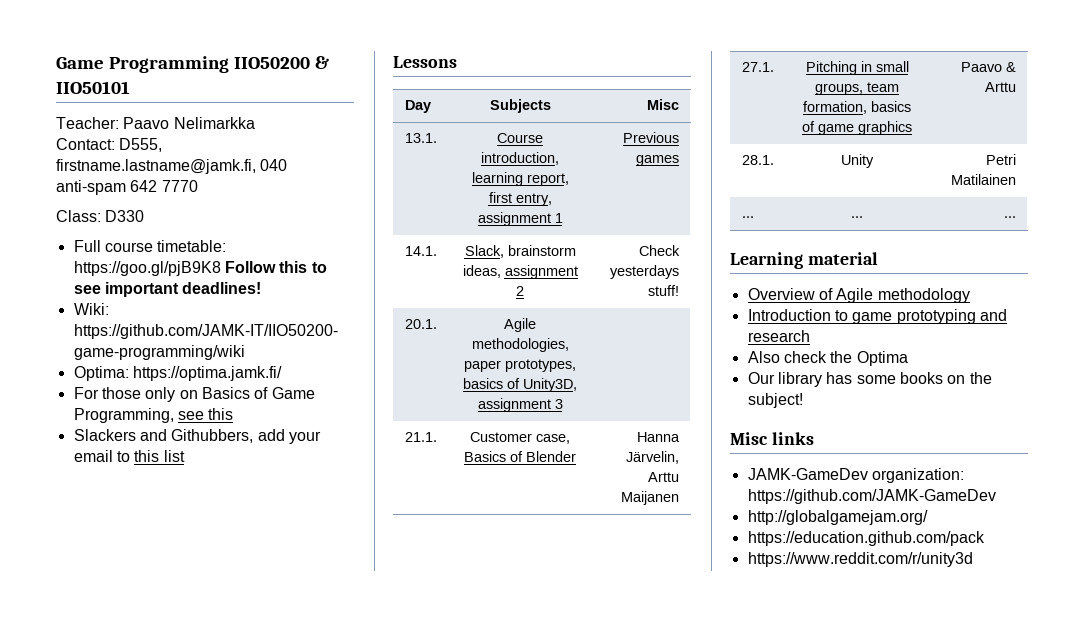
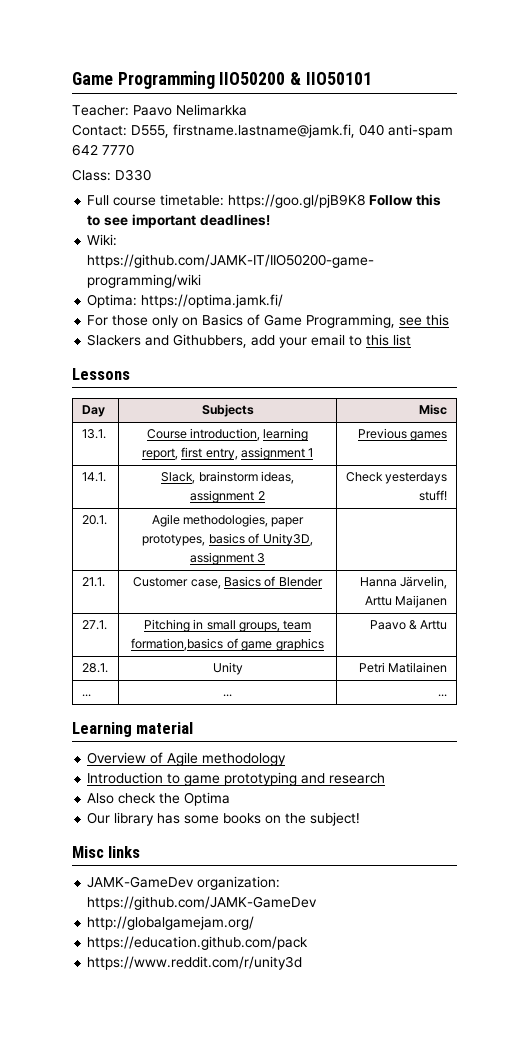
[803,101,911,114] formation, basics -> [131,638,224,651] formation,basics

